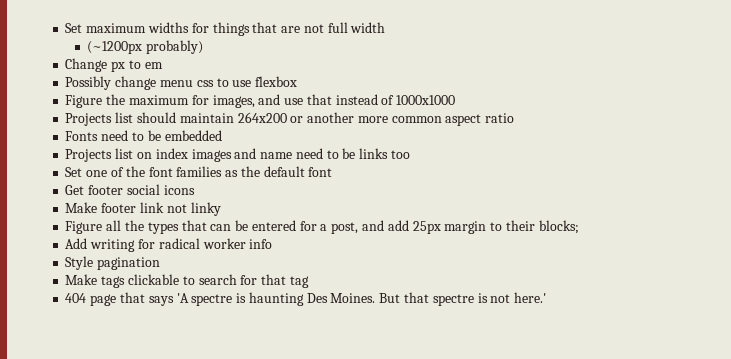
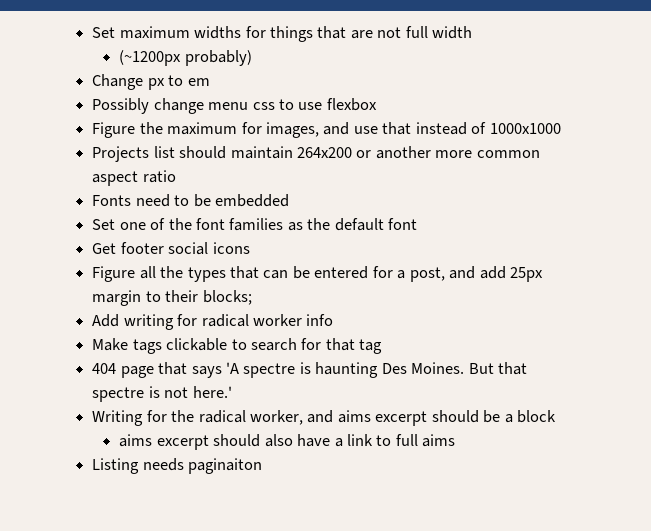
[65,148,410,162] // Projects list on index images and name need to be links too -> (289, 200) none
[65,202,221,216] // Make footer link not linky -> (250, 248) none
[65,256,161,270] // Style pagination -> (334, 320) none
(547, 297) none -> [92,410,557,426] [119,434,456,450] [92,458,263,474] // Writing for the radical worker, and aims excerpt should be a block // aims excerpt should also have a link to full aims // Listing needs paginaiton

